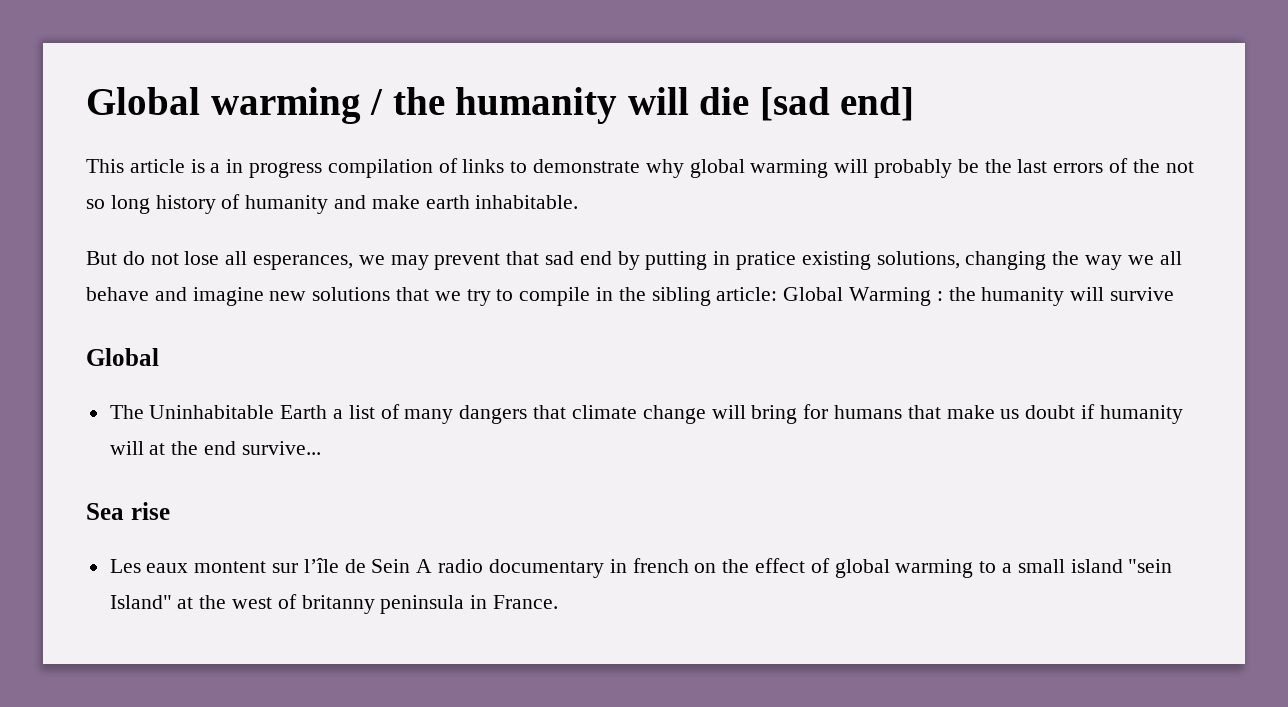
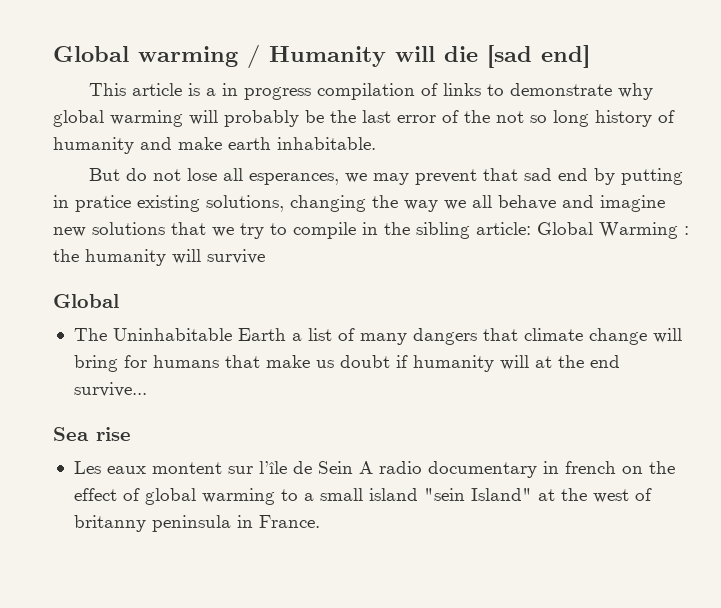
[392,87,618,124] the humanity -> [269,46,386,67] Humanity
[1053,163,1104,173] errors -> [397,115,436,123] error

